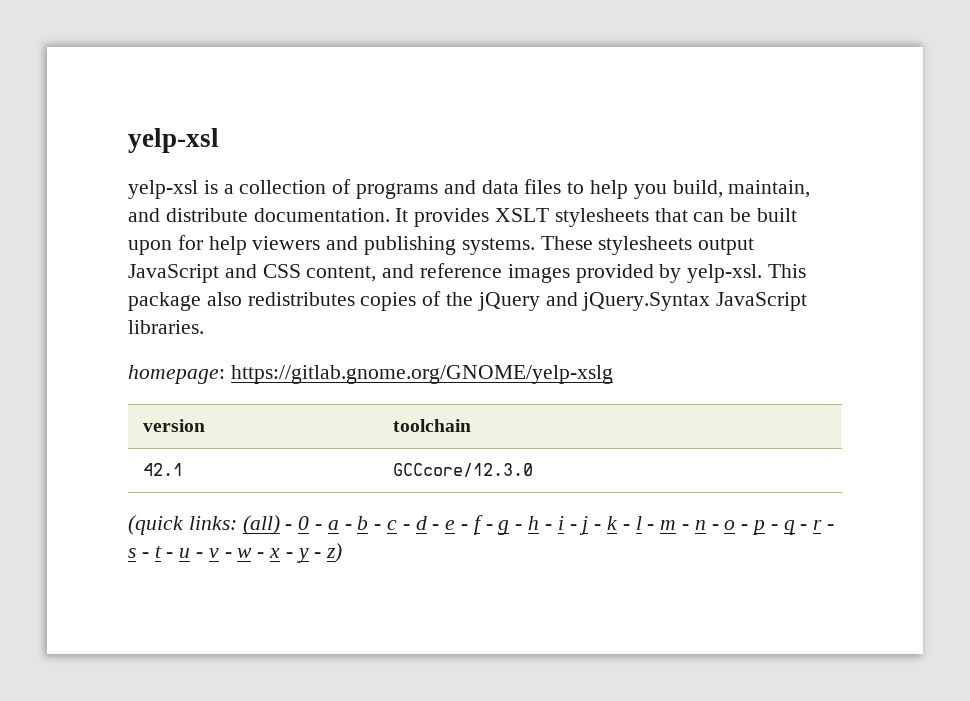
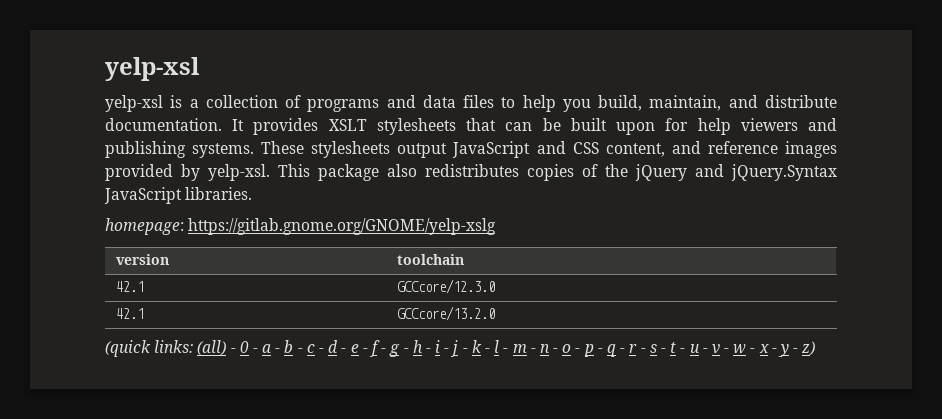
(533, 470) none -> [115,308,144,319] [396,306,495,321] // 42.1 | GCCcore/13.2.0

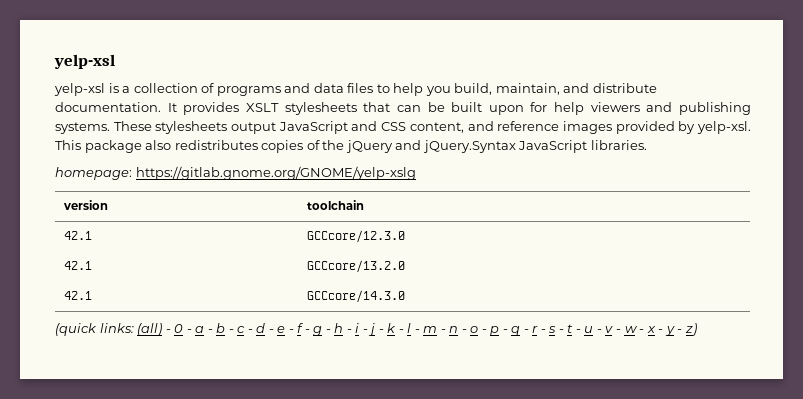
(495, 313) none -> [63,291,92,300] [306,290,405,303] // 42.1 | GCCcore/14.3.0

